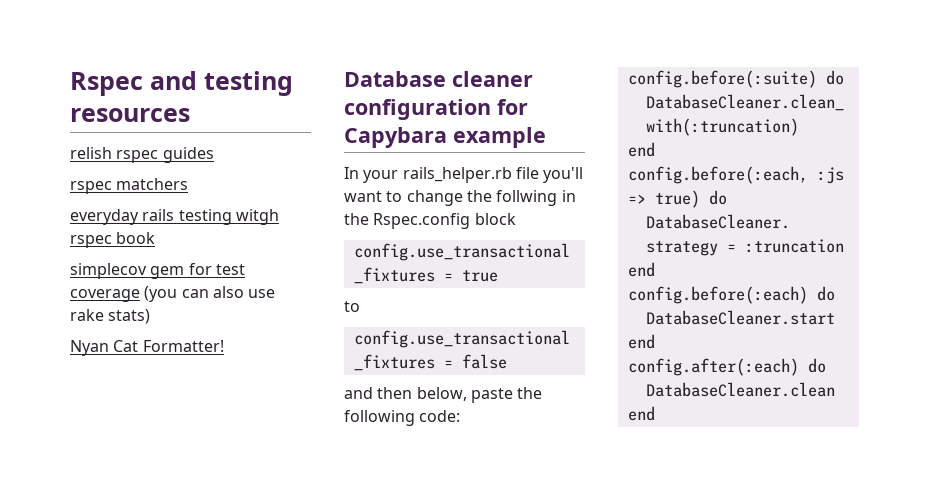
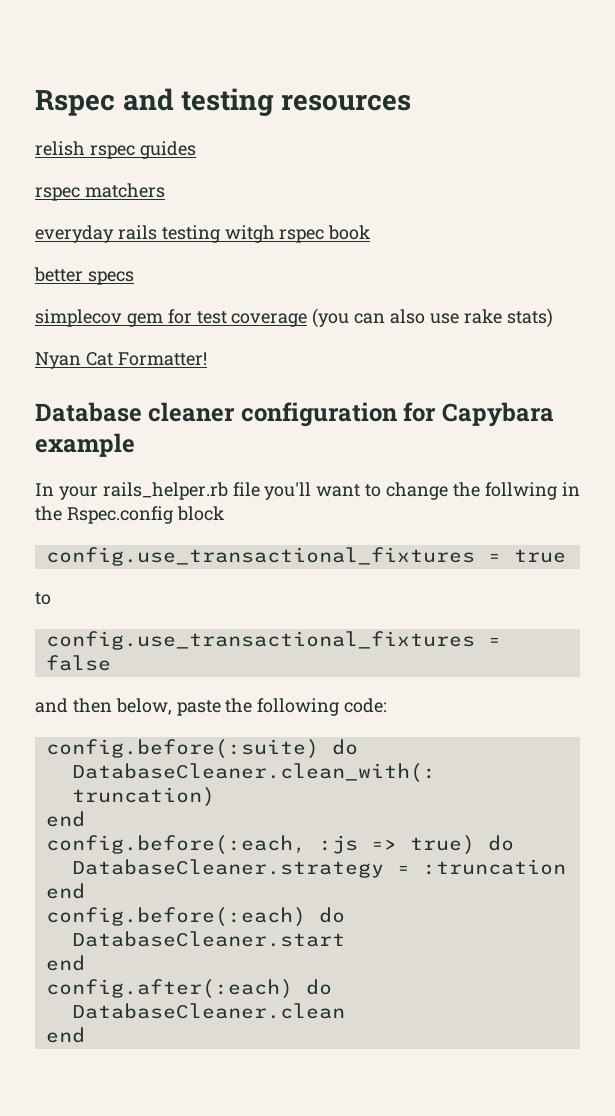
(156, 238) none -> [34,267,134,285] // better specs

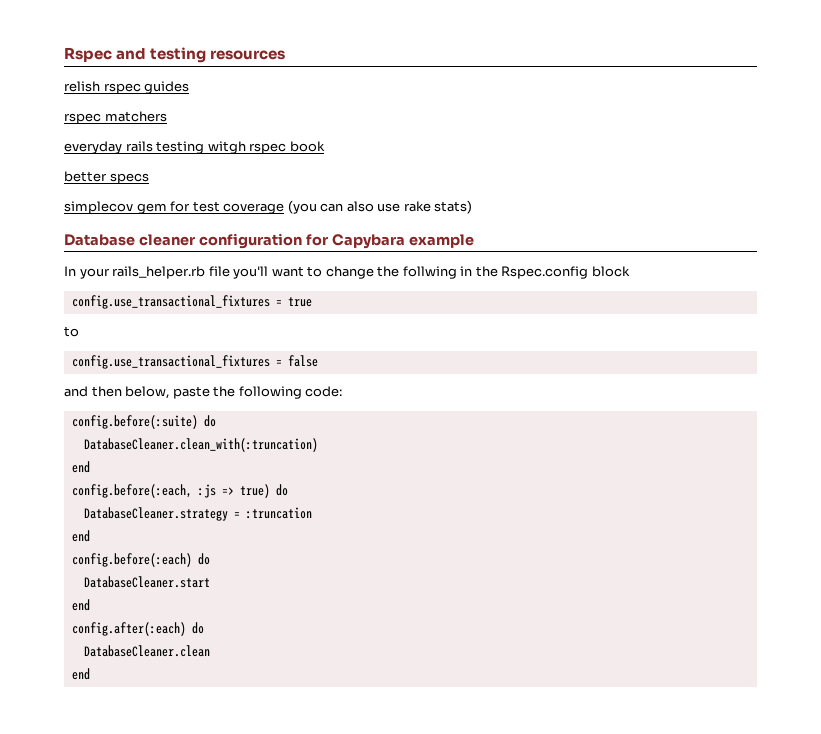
[35,352,207,369] // Nyan Cat Formatter! -> (473, 207) none

